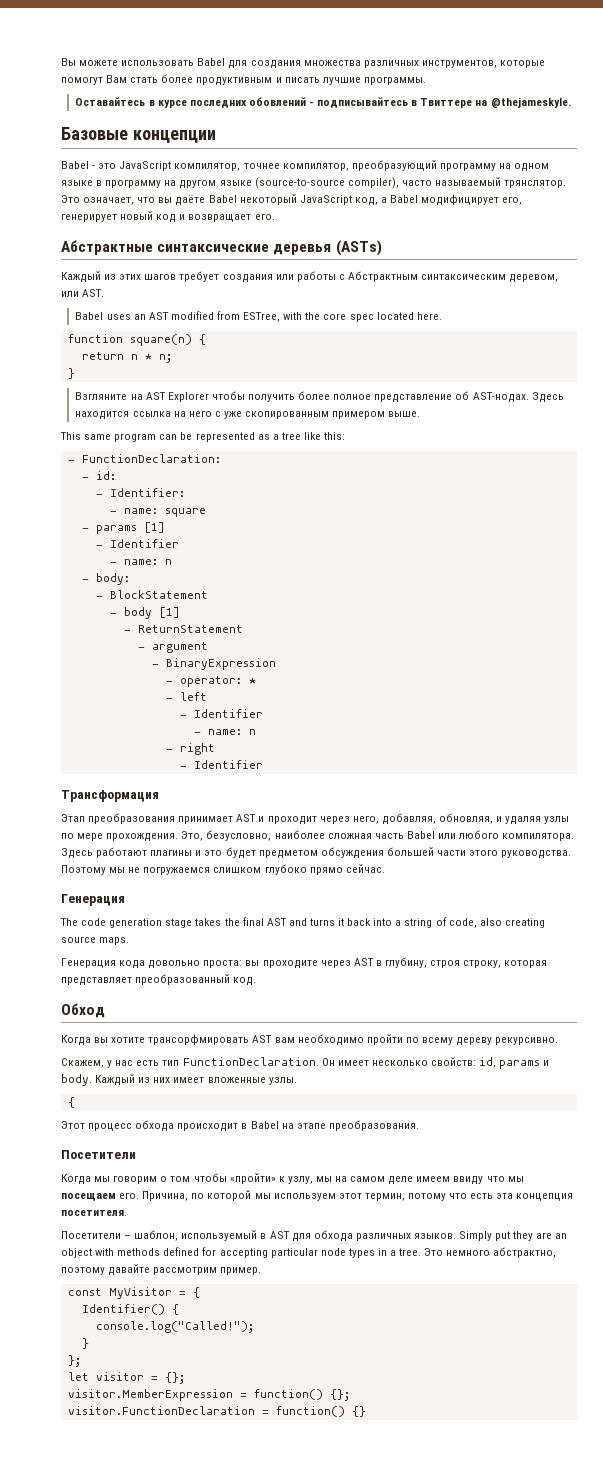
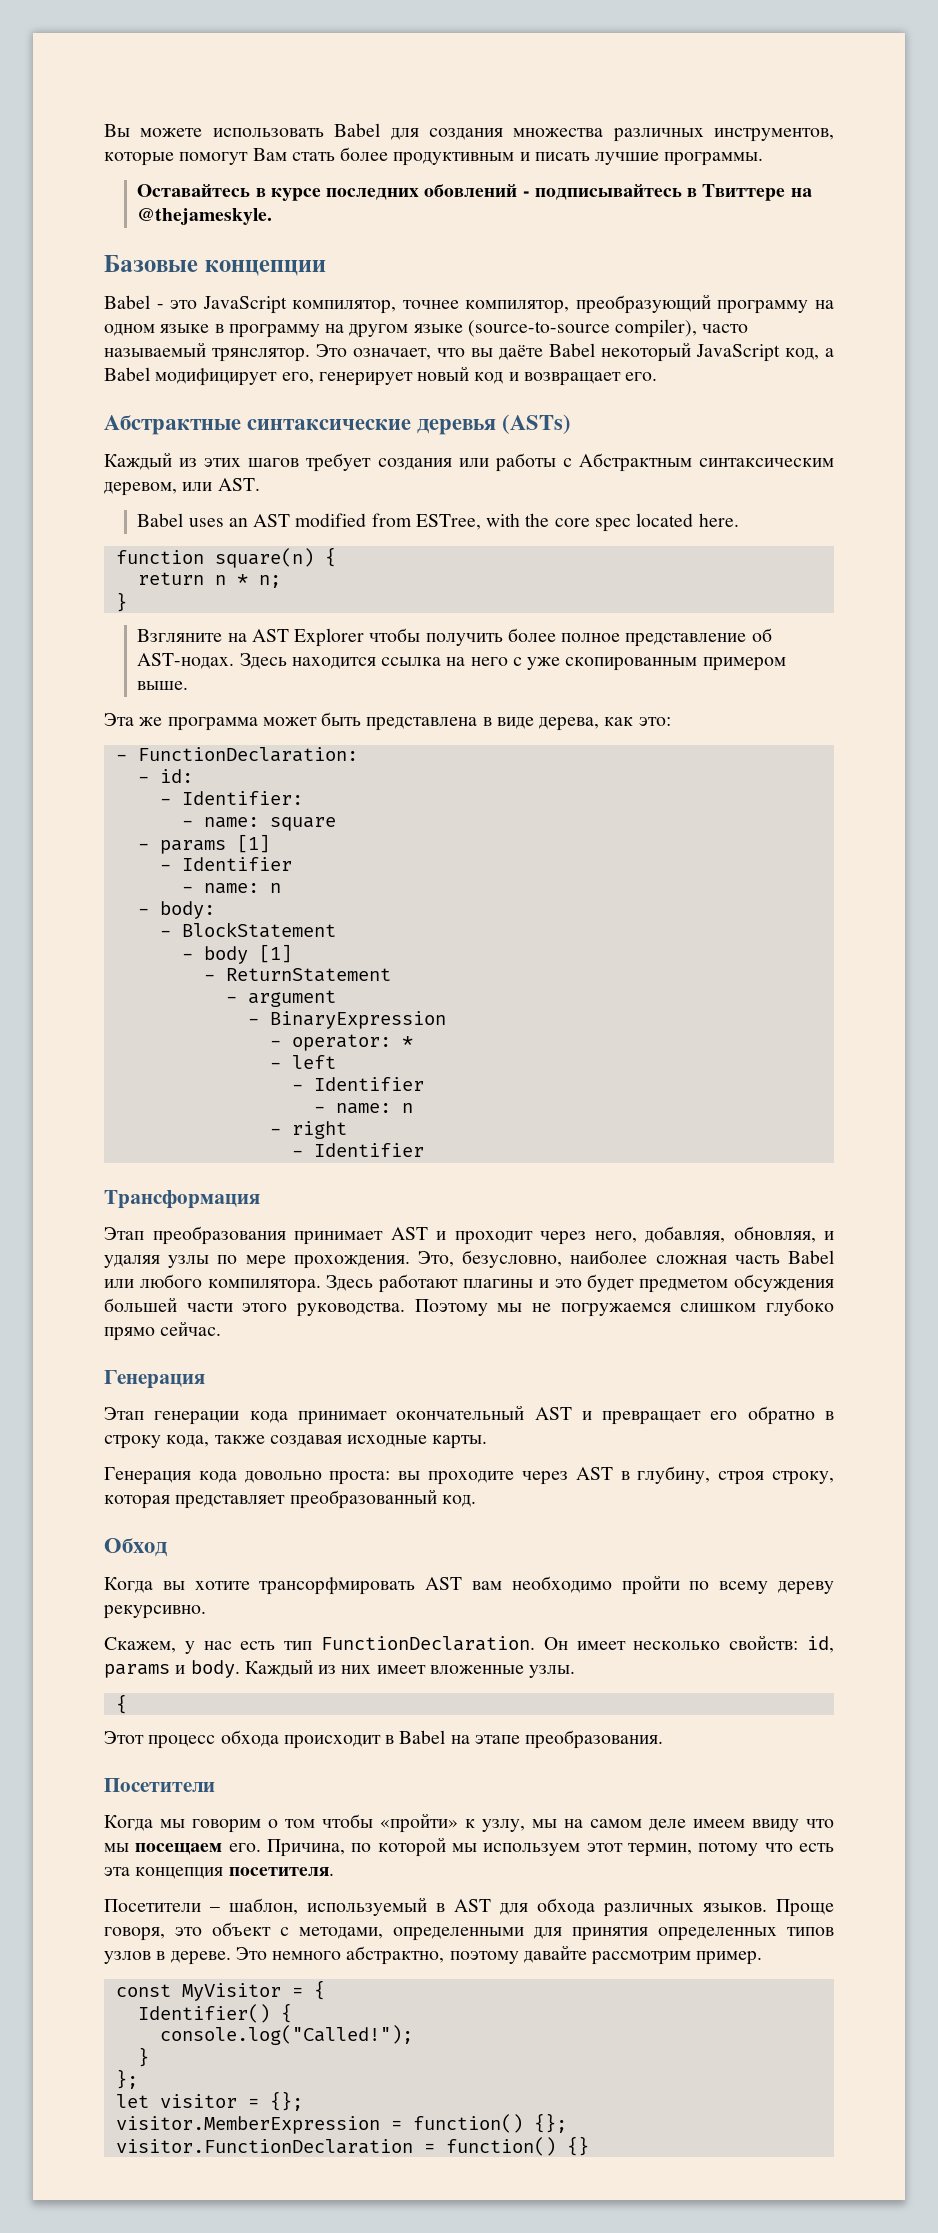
[60,432,346,442] This same program can be represented as a tree like this: -> [104,712,671,731] Эта же программа может быть представлена в виде дерева, как это:
[60,917,545,928] [61,936,130,945] The code generation stage takes the final AST and turns it back into a string of code, also creating source maps. -> [104,1405,834,1425] [104,1435,488,1449] Этап генерации кода принимает окончательный AST и превращает его обратно в строку кода, также создавая исходные карты.
[459,1231,568,1241] [61,1247,422,1258] Simply put they are an object with methods defined for accepting particular node types in a tree. -> [776,1899,834,1917] [104,1922,834,1941] [104,1951,231,1965] Проще говоря, это объект с методами, определенными для принятия определенных типов узлов в дереве.

